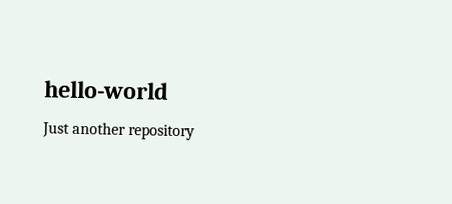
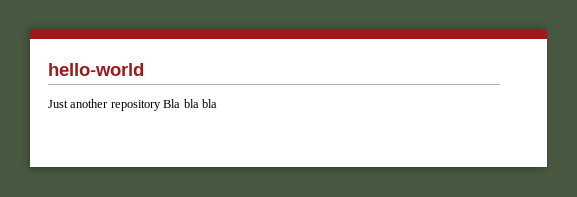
(196, 132) none -> [163,99,217,108] Bla bla bla

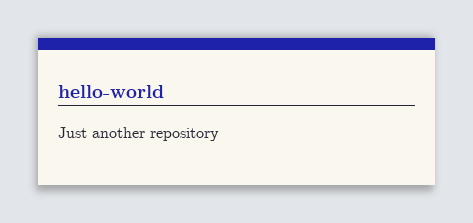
[163,99,217,108] Bla bla bla -> (219, 134) none

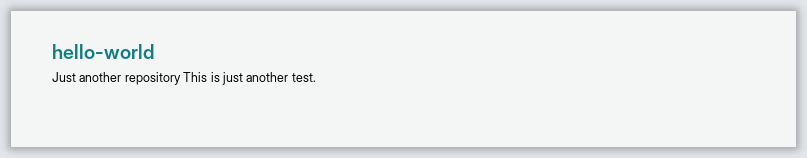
(219, 134) none -> [183,72,316,85] This is just another test.

